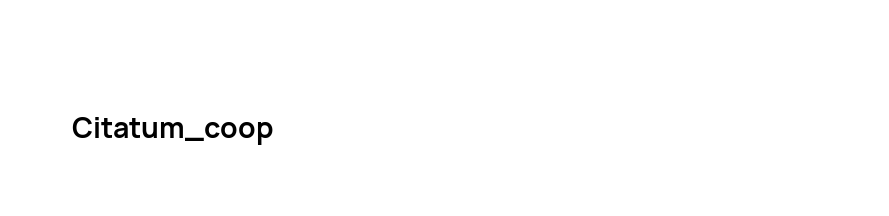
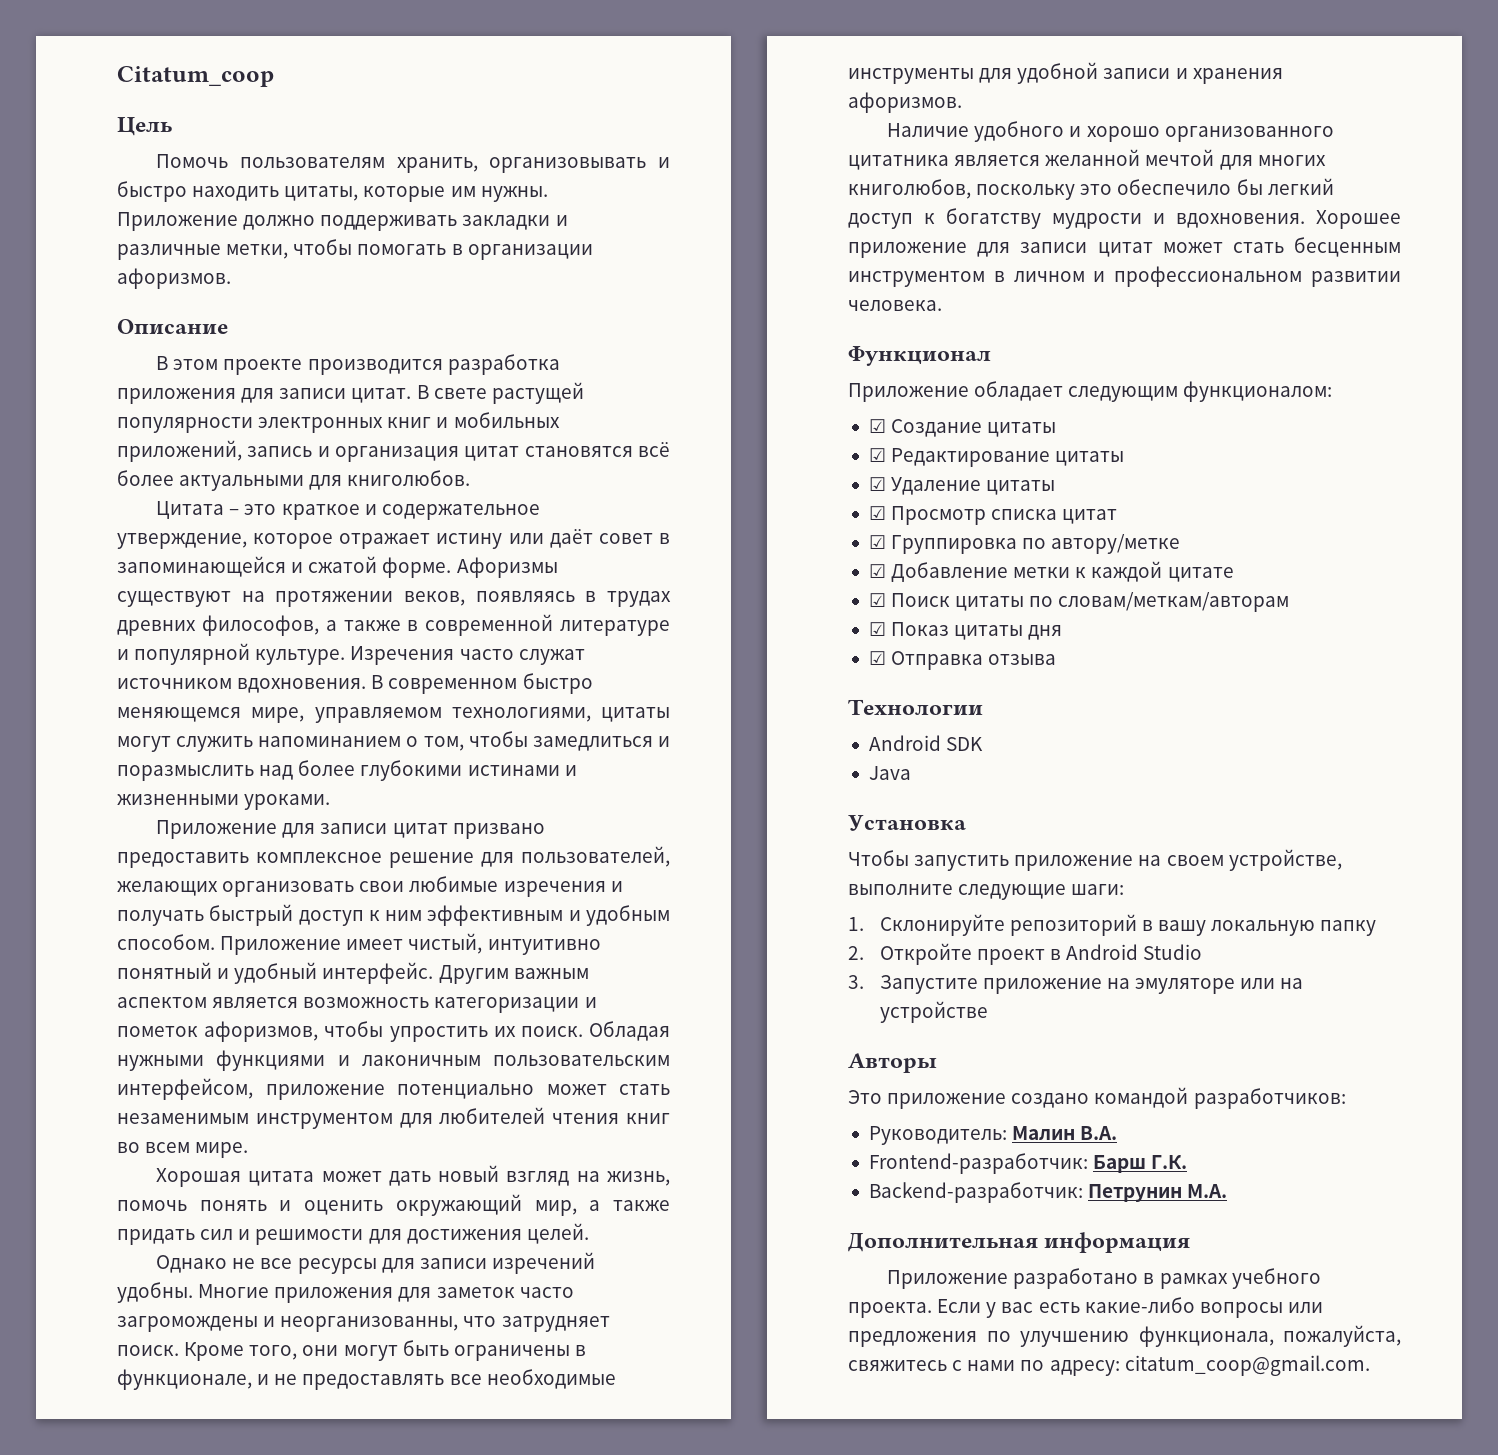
(274, 131) none -> [117,117,172,136] [156,154,670,173] [117,181,548,202] [117,212,568,231] [117,239,593,260] [117,268,231,289] [117,319,228,334] [156,354,560,375] [117,382,584,404] [117,412,560,433] [117,440,670,462] [117,470,471,491] [156,501,540,520] [117,529,670,549] [117,556,558,578] [117,591,672,607] [117,614,670,636] [117,643,585,665] [117,673,593,694] [117,707,670,723] [117,731,670,752] [117,760,577,781] [117,794,331,810] [156,820,545,839] [117,846,670,868] [117,876,623,897] [117,904,670,926] [117,933,601,955] [117,962,589,984] [117,997,597,1013] [117,1021,671,1042] [117,1050,670,1071] [117,1078,670,1100] [117,1107,670,1129] [117,1142,249,1158] [156,1165,670,1187] [117,1194,670,1216] [117,1223,589,1245] [156,1252,595,1274] [117,1282,574,1303] [117,1316,610,1332] [117,1340,586,1361] [117,1369,616,1390] [848,62,1283,84] [848,92,962,113] [887,121,1334,142] [848,149,1326,170] [848,178,1334,200] [848,208,1401,229] [848,237,1401,258] [848,266,1401,287] [848,300,942,311] [848,346,991,366] [848,381,1333,402] [868,419,1057,437] [868,448,1125,467] [868,477,1056,495] [868,506,1118,525] [868,534,1181,554] [868,561,1234,582] [868,592,1290,612] [868,622,1063,640] [868,651,1057,670] [848,699,983,715] [868,735,984,751] [868,766,911,780] [848,815,966,831] [848,849,1342,871] [848,884,1125,900] [848,914,1377,936] [848,943,1203,965] [848,975,1304,994] [879,1001,988,1023] [848,1053,937,1073] [848,1087,1346,1109] [868,1126,1118,1145] [868,1153,1188,1174] [868,1182,1228,1203] [848,1232,1191,1253] [887,1268,1321,1289] [848,1297,1323,1318] [848,1325,1401,1347] [848,1355,1370,1376] // Цель // Помочь пользователям хранить, организовывать и быстро находить цитаты, которые им нужны. Приложение должно поддерживать закладки и различные метки, чтобы помогать в организации афоризмов. // Описание // В этом проекте производится разработка приложения для записи цитат. В свете растущей популярности электронных книг и мобильных приложений, запись и организация цитат становятся всё более актуальными для книголюбов. // Цитата – это краткое и содержательное утверждение, которое отражает истину или даёт совет в запоминающейся и сжатой форме. Афоризмы существуют на протяжении веков, появляясь в трудах древних философов, а также в современной литературе и популярной культуре. Изречения часто служат источником вдохновения. В современном быстро меняющемся мире, управляемом технологиями, цитаты могут служить напоминанием о том, чтобы замедлиться и поразмыслить над более глубокими истинами и жизненными уроками. // Приложение для записи цитат призвано предоставить комплексное решение для пользователей, желающих организовать свои любимые изречения и получать быстрый доступ к ним эффективным и удобным способом. Приложение имеет чистый, интуитивно понятный и удобный интерфейс. Другим важным аспектом является возможность категоризации и пометок афоризмов, чтобы упростить их поиск. Обладая нужными функциями и лаконичным пользовательским интерфейсом, приложение потенциально может стать незаменимым инструментом для любителей чтения книг во всем мире. // Хорошая цитата может дать новый взгляд на жизнь, помочь понять и оценить окружающий мир, а также придать сил и решимости для достижения целей. // Однако не все ресурсы для записи изречений удобны. Многие приложения для заметок часто загромождены и неорганизованны, что затрудняет поиск. Кроме того, они могут быть ограничены в функционале, и не предоставлять все необходимые инструменты для удобной записи и хранения афоризмов. // Наличие удобного и хорошо организованного цитатника является желанной мечтой для многих книголюбов, поскольку это обеспечило бы легкий доступ к богатству мудрости и вдохновения. Хорошее приложение для записи цитат может стать бесценным инструментом в личном и профессиональном развитии человека. // Функционал // Приложение обладает следующим функционалом: // ☑ Создание цитаты // ☑ Редактирование цитаты // ☑ Удаление цитаты // ☑ Просмотр списка цитат // ☑ Группировка по автору/метке // ☑ Добавление метки к каждой цитате // ☑ Поиск цитаты по словам/меткам/авторам // ☑ Показ цитаты дня // ☑ Отправка отзыва // Технологии // Android SDK // Java // Установка // Чтобы запустить приложение на своем устройстве, выполните следующие шаги: // 1. Склонируйте репозиторий в вашу локальную папку // 2. Откройте проект в Android Studio // 3. Запустите приложение на эмуляторе или на устройстве // Авторы // Это приложение создано командой разработчиков: // Руководитель: Малин В.А. // Frontend-разработчик: Барш Г.К. // Backend-разработчик: Петрунин М.А. // Дополнительная информация // Приложение разработано в рамках учебного проекта. Если у вас есть какие-либо вопросы или предложения по улучшению функционала, пожалуйста, свяжитесь с нами по адресу: citatum_coop@gmail.com.

